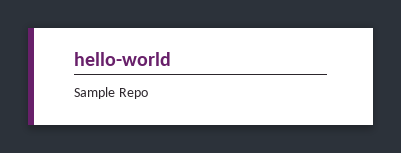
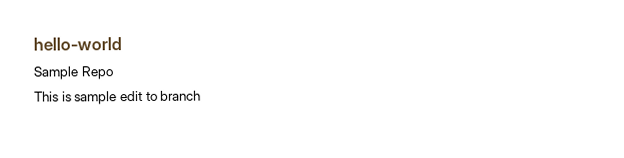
(148, 93) none -> [34,90,202,105] // This is sample edit to branch

